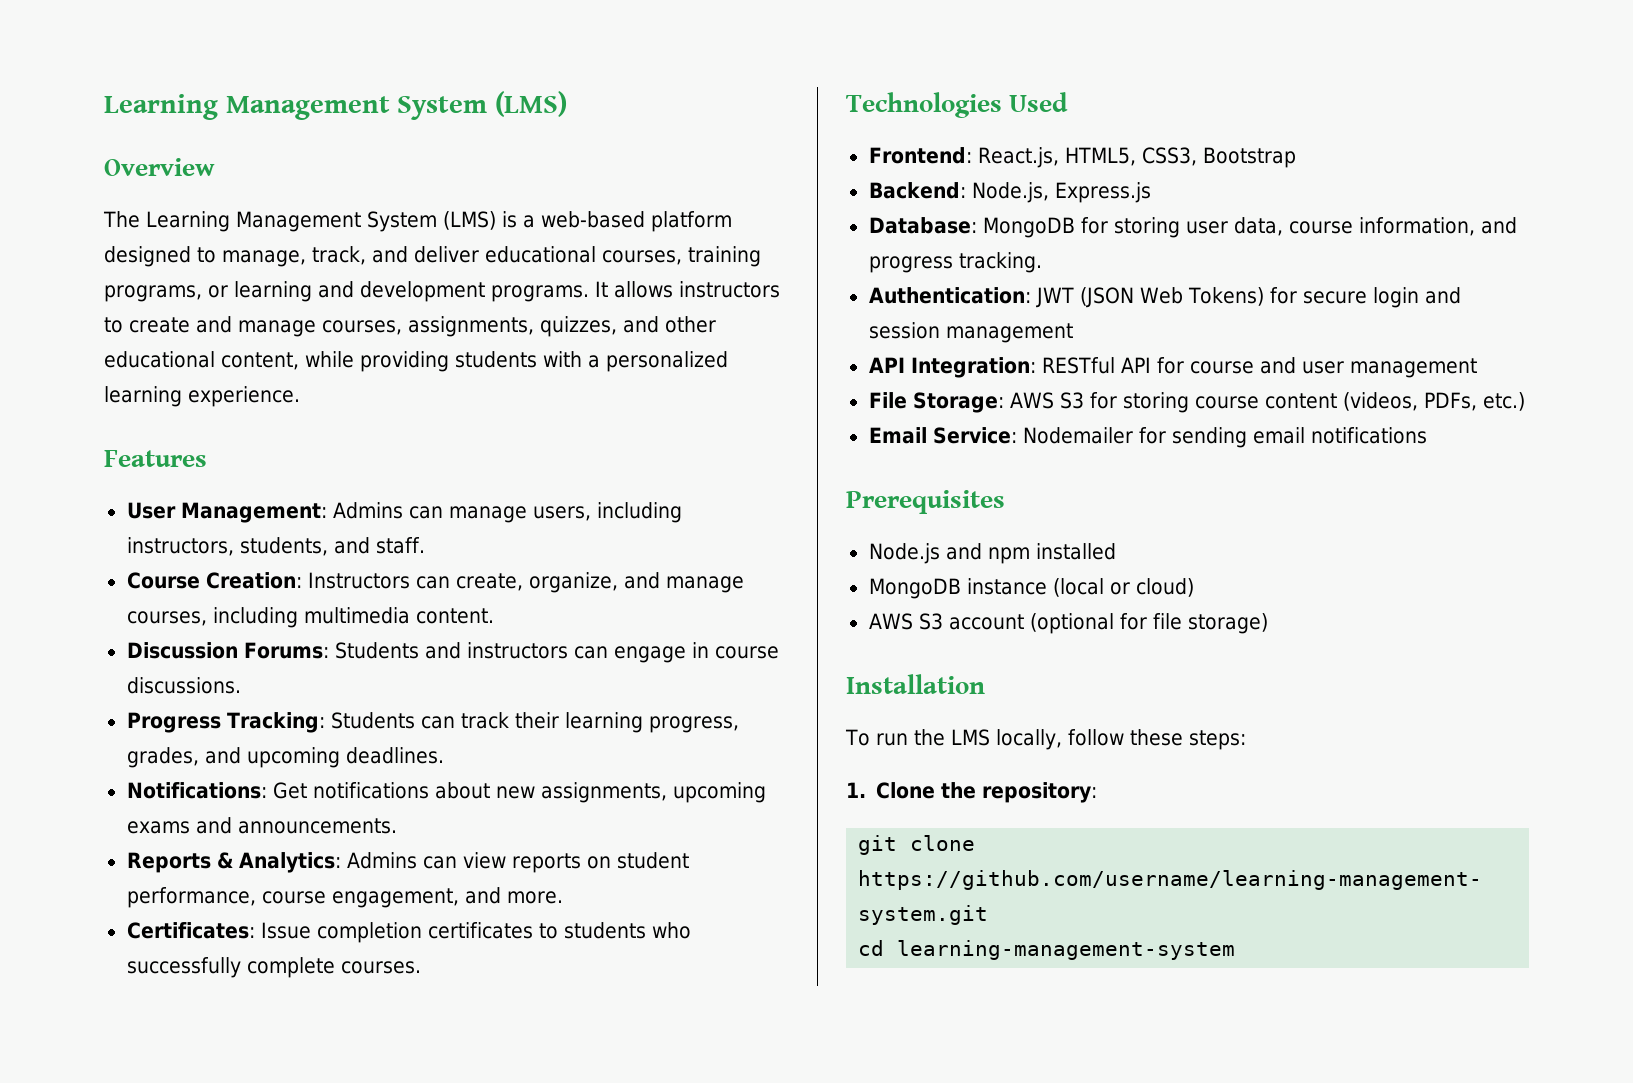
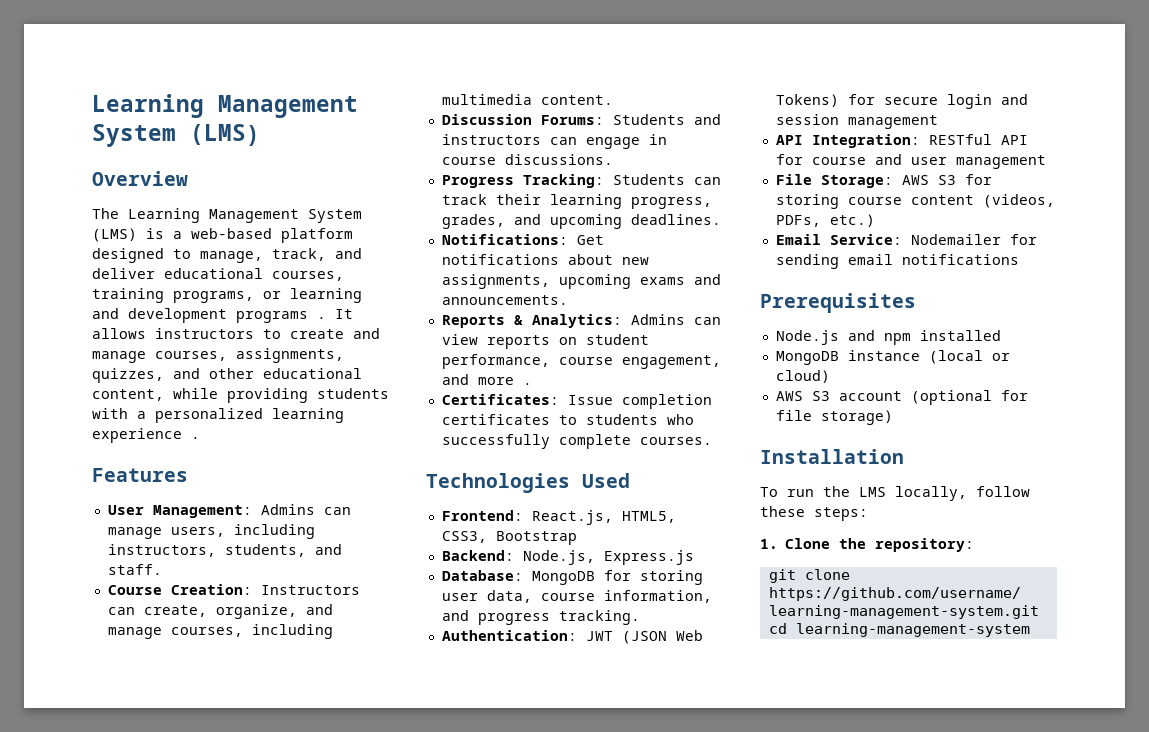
[491,285,589,302] programs. -> [236,311,326,323] programs .
[188,386,300,407] experience. -> [92,428,200,443] experience .
[506,891,563,904] more. -> [477,377,532,385] more .

